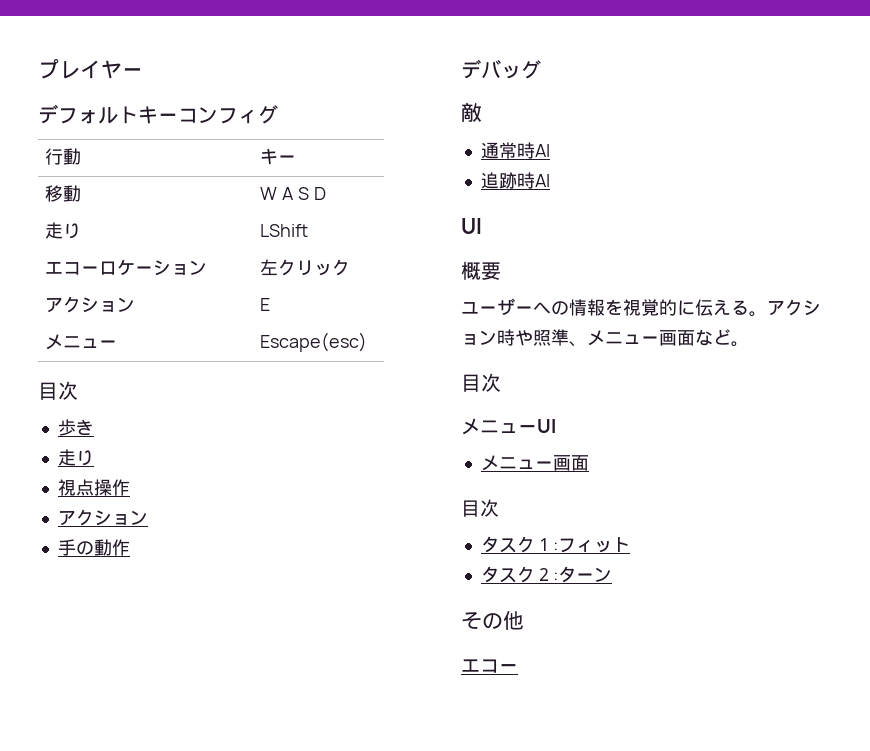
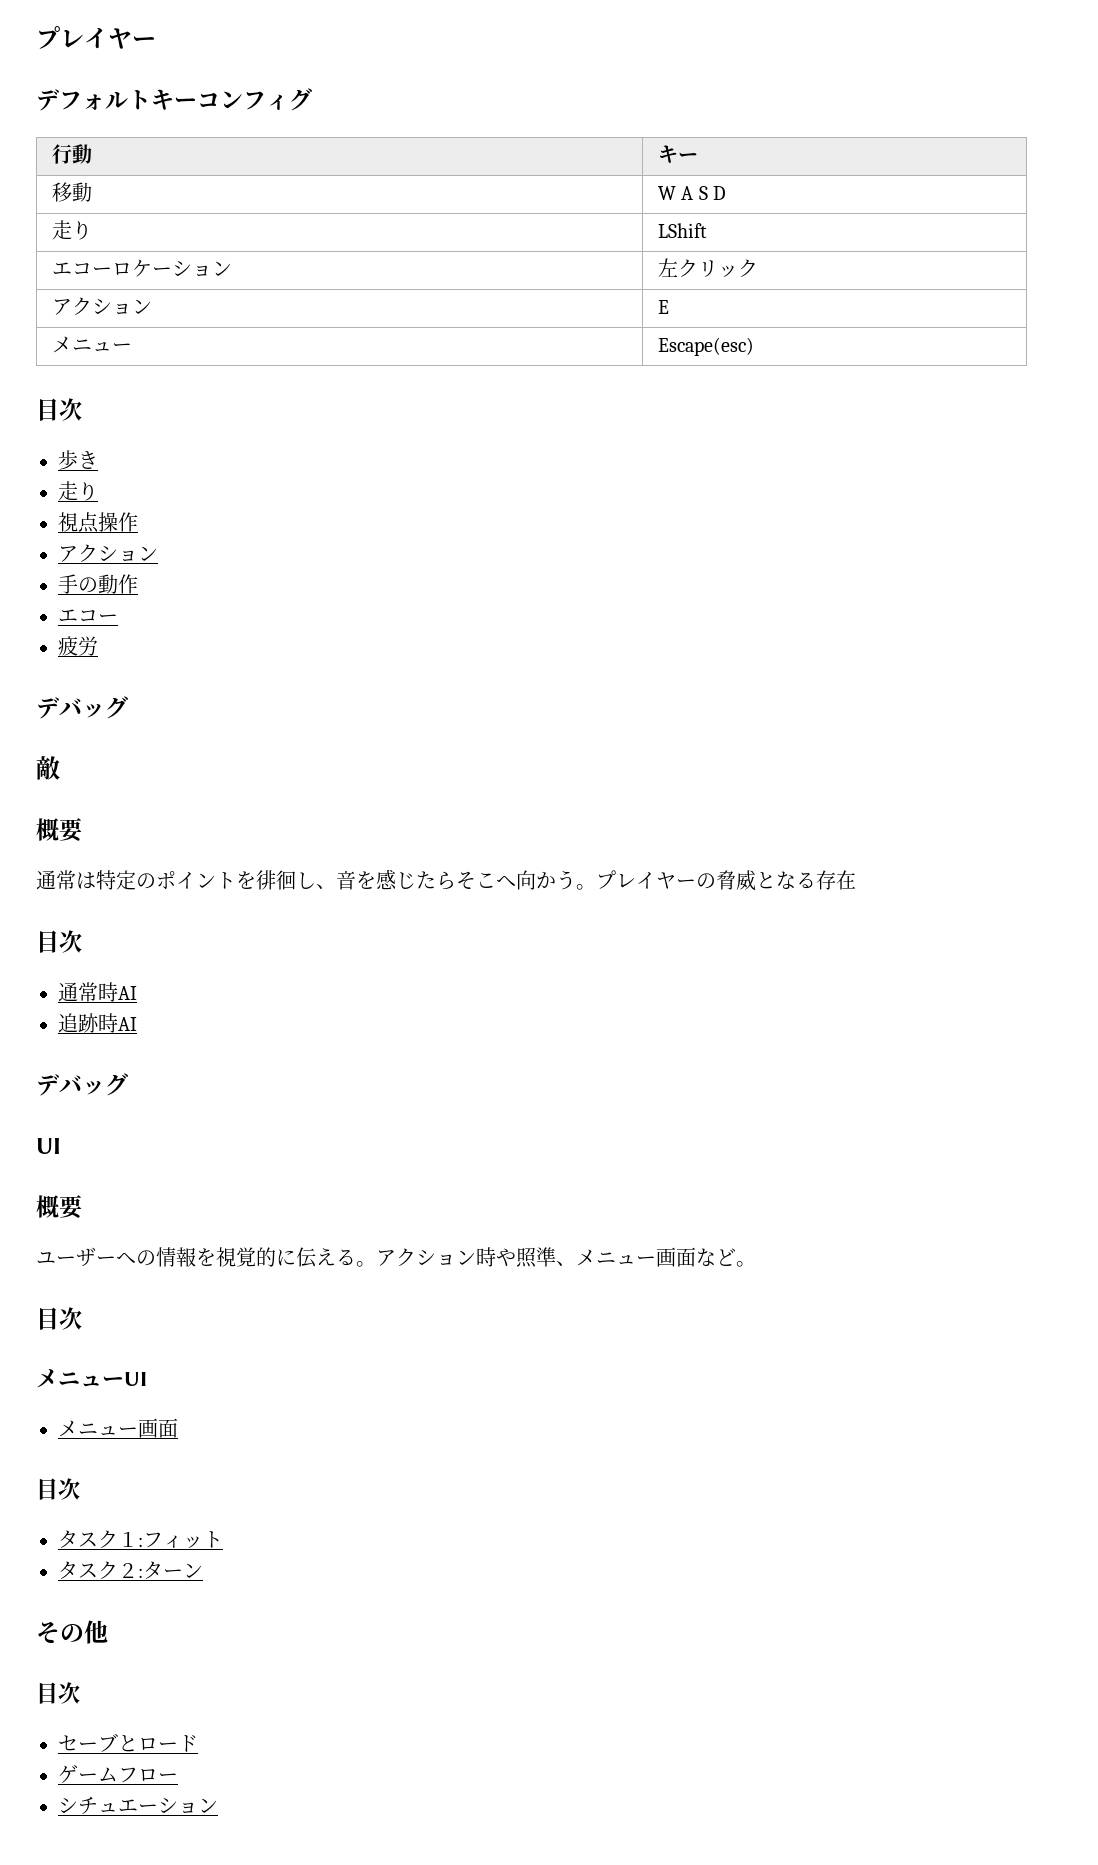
(130, 547) none -> [58,609,118,623] [58,636,98,656] // エコー // 疲労
(482, 112) none -> [36,818,83,842] [36,869,856,891] [36,930,82,953] // 概要 // 通常は特定のポイントを徘徊し、音を感じたらそこへ向かう。プレイヤーの脅威となる存在 // 目次
(550, 180) none -> [36,1073,128,1096] // デバッグ
[461,659,518,673] エコー -> [36,1682,80,1704] [58,1733,198,1752] [58,1765,178,1783] [58,1796,218,1815] 目次 // セーブとロード // ゲームフロー // シチュエーション

